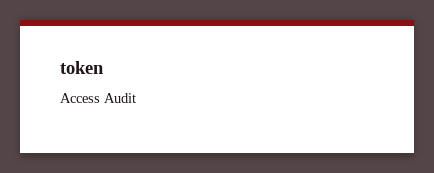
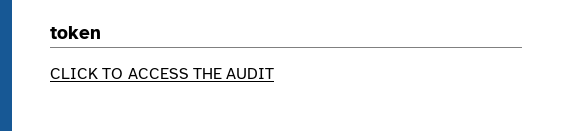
[60,93,136,103] Access Audit -> [50,68,275,79] CLICK TO ACCESS THE AUDIT

